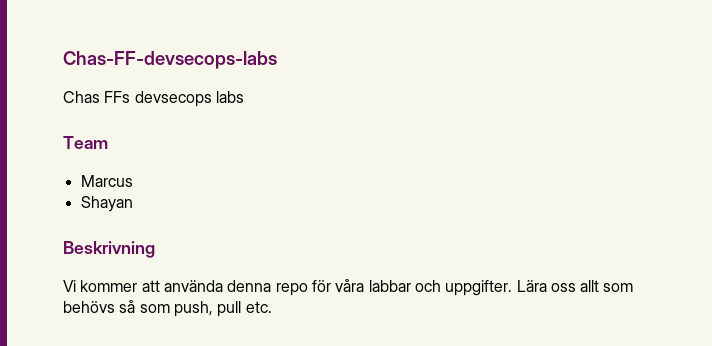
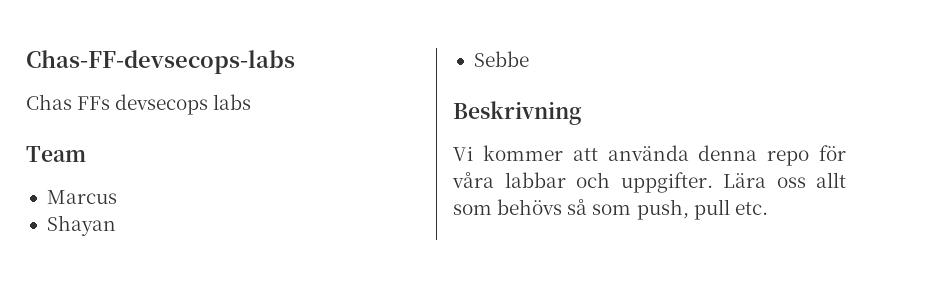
(133, 204) none -> [473,51,529,67] // Sebbe

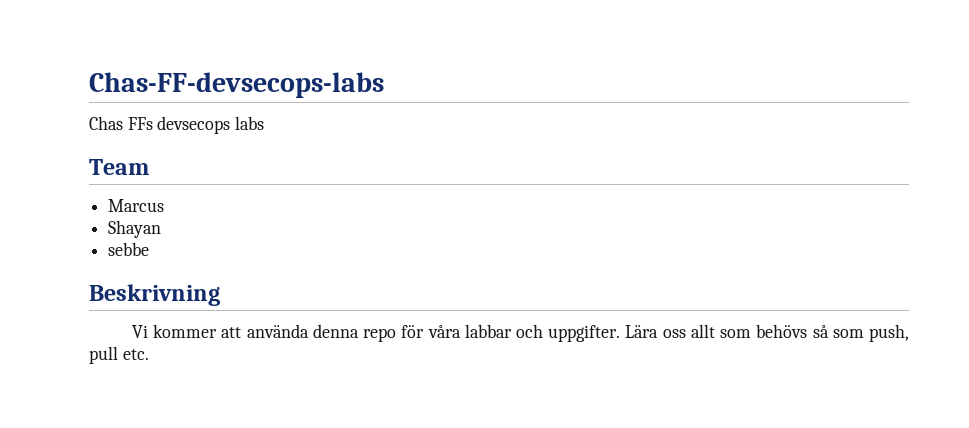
[473,51,529,67] Sebbe -> [108,242,150,256] sebbe

